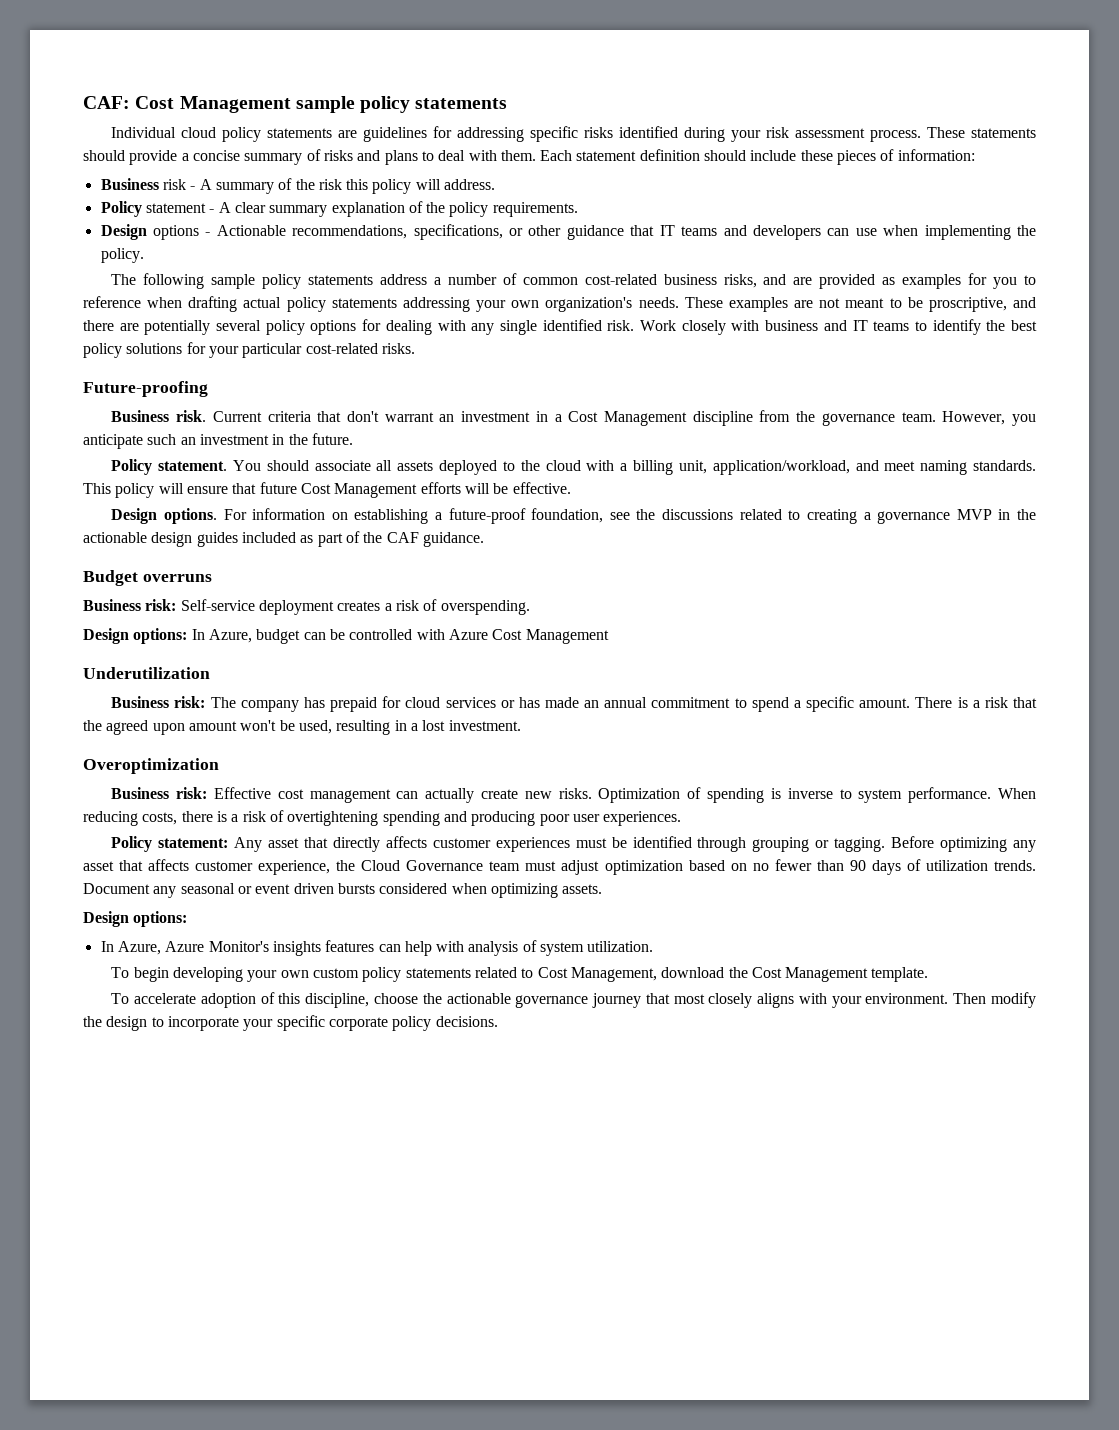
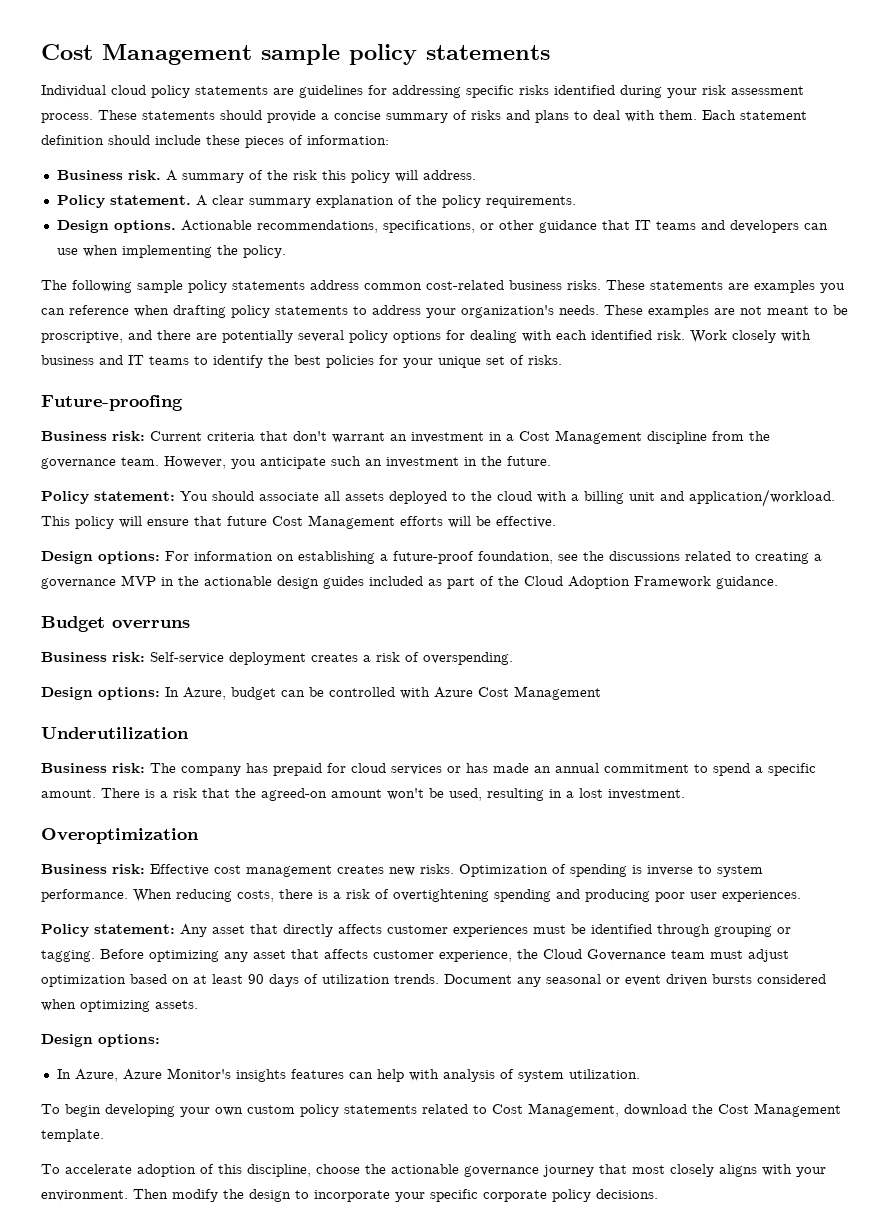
[83,96,130,109] CAF: -> (41, 52) none
[162,179,196,190] risk - -> [127,170,161,180] risk.
[145,203,215,213] statement - -> [109,195,191,205] statement.
[153,225,211,240] options - -> [113,220,176,233] options.
[433,273,1036,289] a number of common cost-related business risks, and are provided as examples for you to -> [364,280,845,293] [41,308,65,315] common cost-related business risks. These statements are examples you can
[243,297,540,312] actual policy statements addressing your own -> [231,305,456,318] policy statements to address your
[471,320,537,335] any single -> [556,330,587,340] each
[83,342,378,358] policy solutions for your particular cost-related -> [326,355,524,368] policies for your unique set of
[176,410,207,422] risk. -> [112,431,145,441] risk:
[158,461,228,471] statement. -> [94,491,175,501] statement:
[678,460,1036,475] unit, application/workload, and meet naming standards. -> [629,489,835,507] unit and application/workload.
[163,508,217,524] options. -> [98,551,160,564] options:
[386,532,419,543] CAF -> [524,576,711,589] Cloud Adoption Framework
[106,720,185,735] agreed upon -> [261,788,327,801] agreed-on
[396,788,519,803] can actually create -> [337,865,384,874] creates
[752,859,844,871] no fewer than -> [193,974,243,984] at least

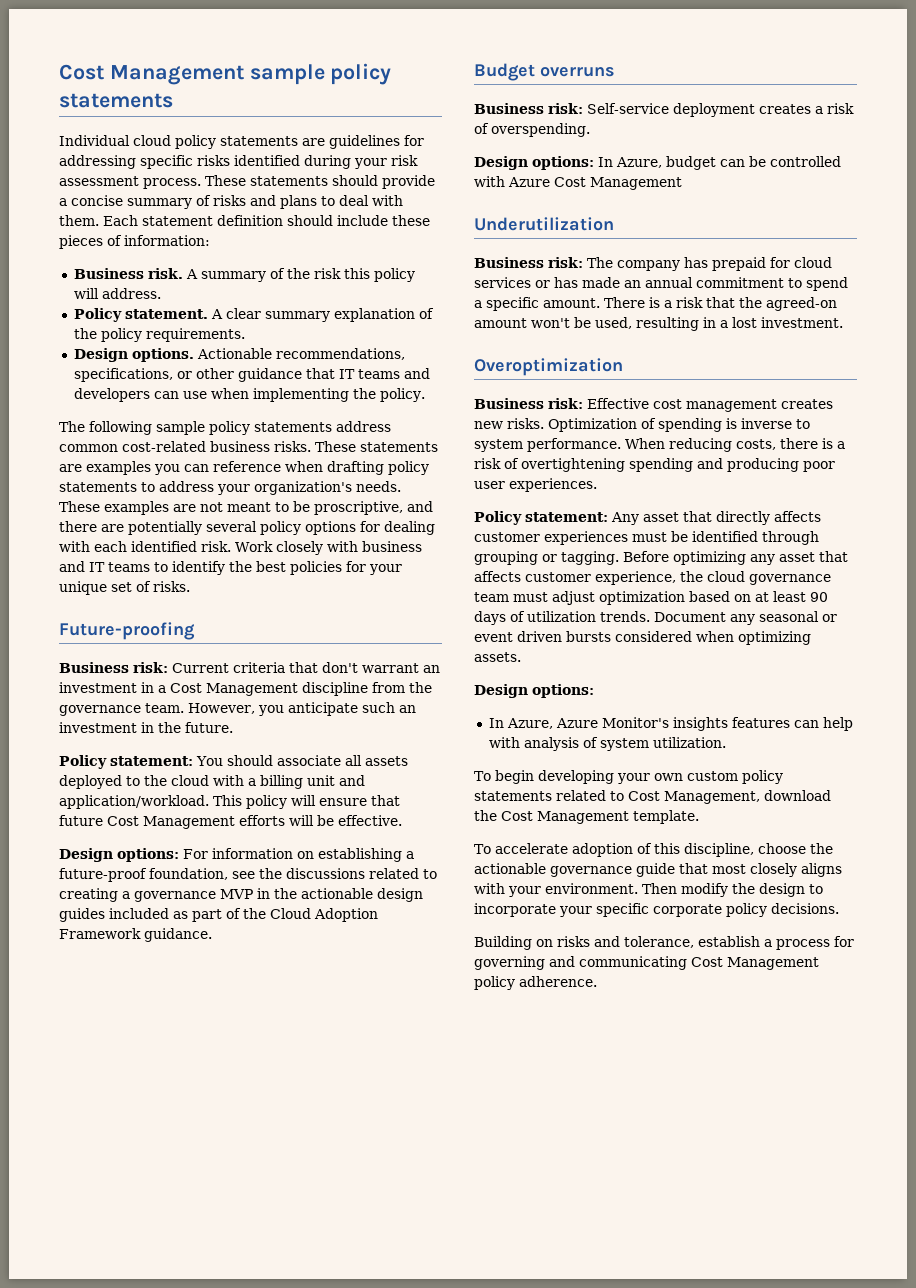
[543,949,666,961] Cloud Governance -> [707,571,831,585] cloud governance
[543,1165,594,1177] journey -> [636,863,675,877] guide
(658, 1194) none -> [474,936,854,950] [474,956,819,970] [474,976,597,990] // Building on risks and tolerance, establish a process for governing and communicating Cost Management policy adherence.

